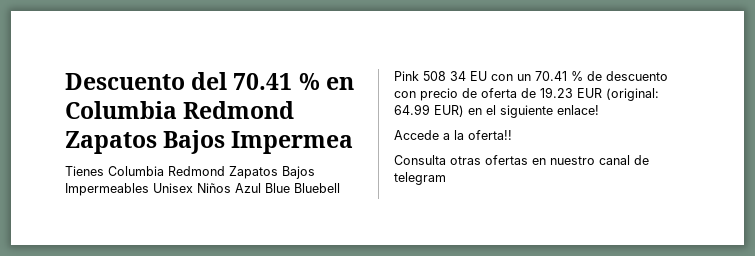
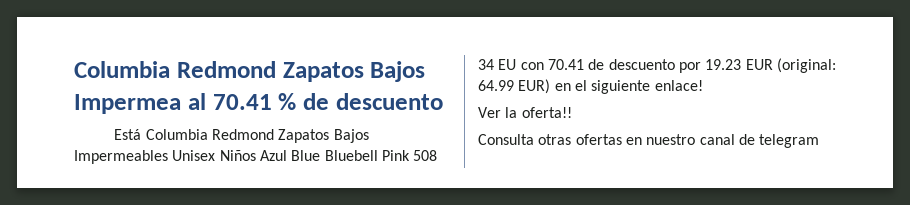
[65,72,354,90] Descuento del 70.41 % en -> (74, 69) none
[65,166,104,176] // Tienes -> [187,93,443,110] [114,129,142,140] al 70.41 % de descuento // Está
[517,71,668,81] [394,88,536,101] un 70.41 % de descuento con precio de oferta de -> [547,59,701,73] 70.41 de descuento por
[394,130,450,140] Accede a -> [478,107,501,118] Ver

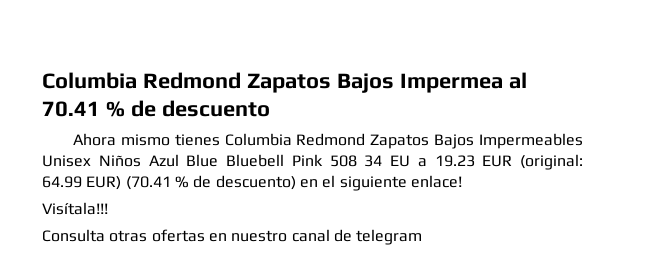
[114,129,142,140] Está -> [73,133,220,146] Ahora mismo tienes
[520,59,701,73] con 70.41 de descuento por -> [417,158,427,167] a
(551, 86) none -> [125,175,296,190] (70.41 % de descuento)
[478,107,572,118] Ver la oferta!! -> [42,202,108,215] Visítala!!!

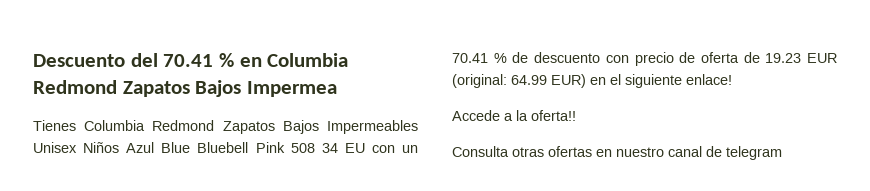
(42, 80) none -> [33,53,262,67] Descuento del 70.41 % en
[508,72,527,89] [42,100,270,117] [73,133,220,146] al 70.41 % de descuento // Ahora mismo tienes -> [33,120,76,131] // Tienes
[417,158,427,167] a -> [371,145,419,153] [452,52,760,66] con un 70.41 % de descuento con precio de oferta de
[125,175,296,190] (70.41 % de descuento) -> (586, 81) none
[42,202,108,215] Visítala!!! -> [452,110,576,121] Accede a la oferta!!

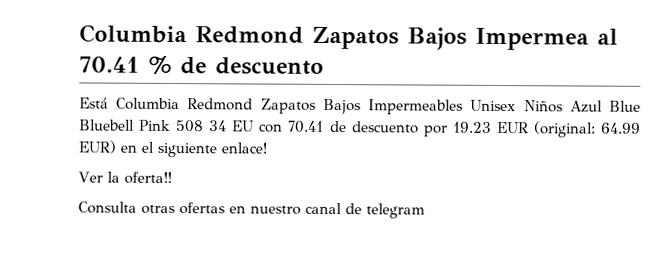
[33,53,262,67] Descuento del 70.41 % en -> (79, 34) none
[33,120,76,131] // Tienes -> [597,28,618,45] [79,55,324,75] [79,97,109,109] al 70.41 % de descuento // Está
[402,145,419,153] [452,52,760,66] un 70.41 % de descuento con precio de oferta de -> [288,120,448,137] 70.41 de descuento por
[452,110,513,121] Accede a -> [78,171,103,183] Ver

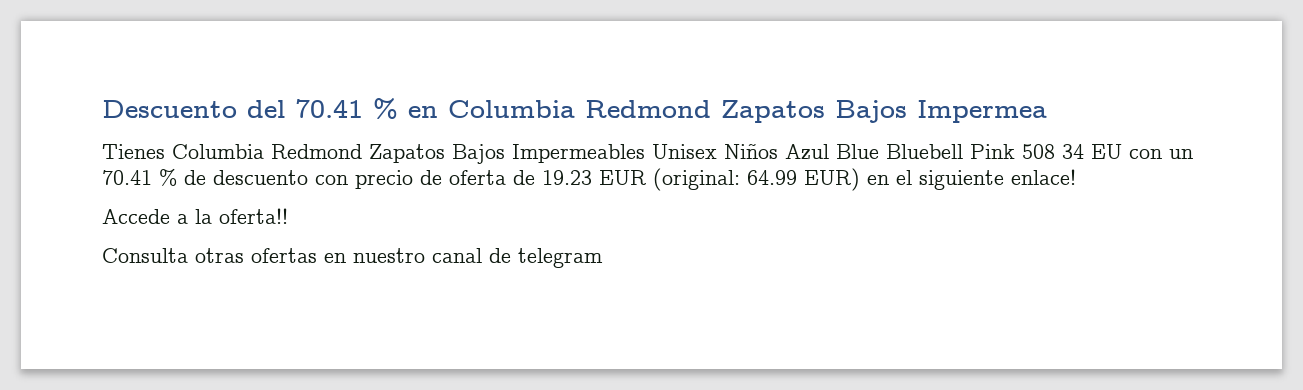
(79, 34) none -> [102,98,438,119] Descuento del 70.41 % en
[597,28,618,45] [79,55,324,75] [79,97,109,109] al 70.41 % de descuento // Está -> [102,144,165,159] // Tienes
[288,120,448,137] 70.41 de descuento por -> [1169,149,1193,159] [102,168,535,189] un 70.41 % de descuento con precio de oferta de
[78,171,103,183] Ver -> [102,209,188,224] Accede a

